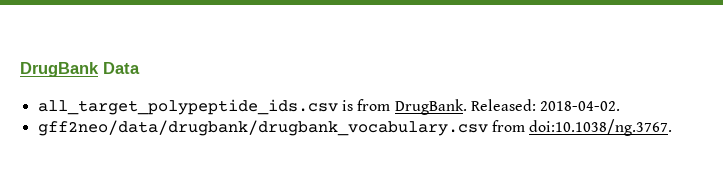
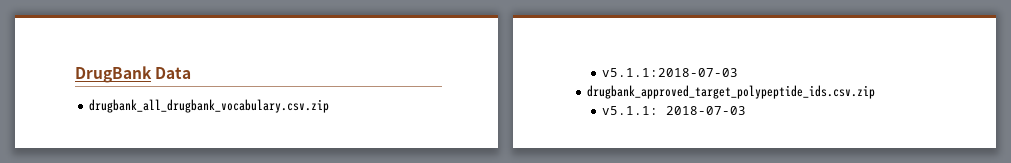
[37,99,621,115] [37,119,673,136] all_target_polypeptide_ids.csv is from DrugBank. Released: 2018-04-02. // gff2neo/data/drugbank/drugbank_vocabulary.csv from doi:10.1038/ng.3767. -> [88,99,329,113] [602,68,739,77] [586,85,875,99] [602,106,747,115] drugbank_all_drugbank_vocabulary.csv.zip // v5.1.1:2018-07-03 // drugbank_approved_target_polypeptide_ids.csv.zip // v5.1.1: 2018-07-03

